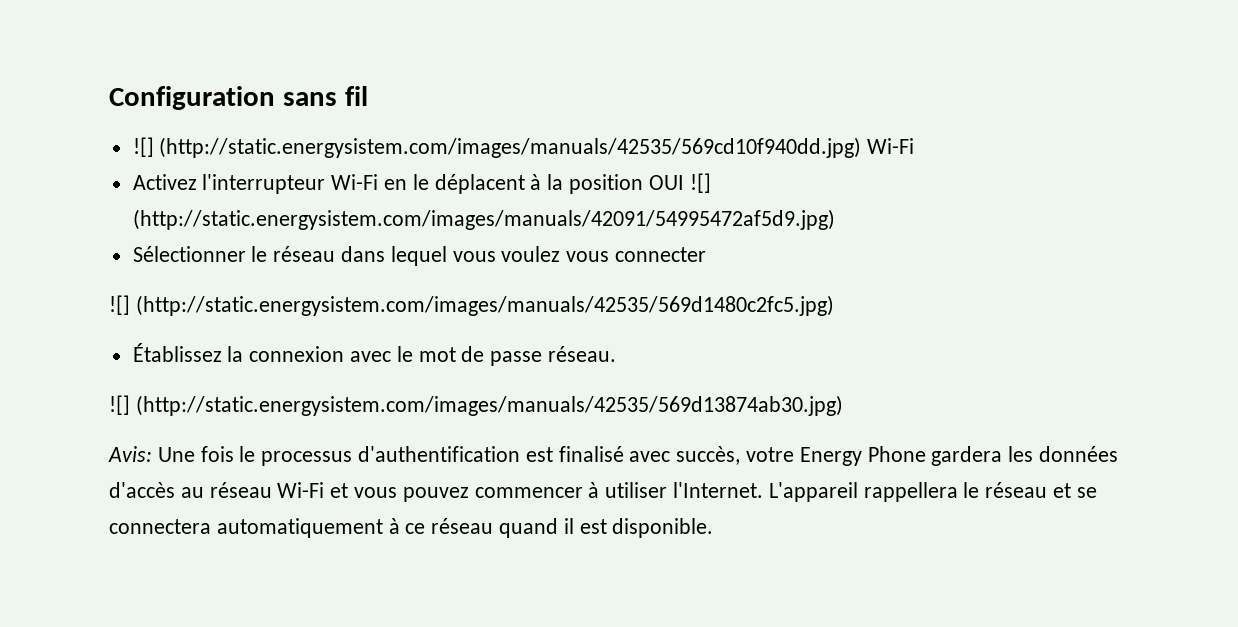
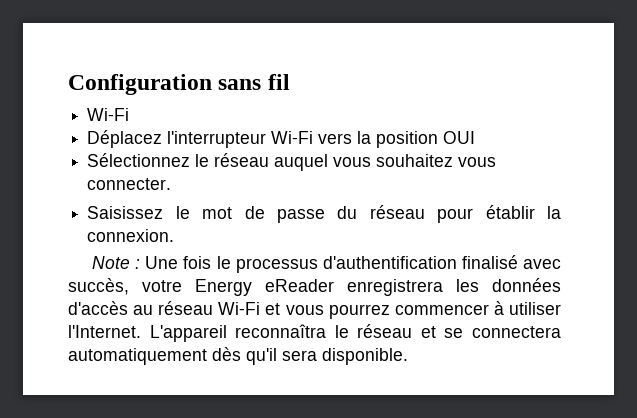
[132,137,862,158] ![] (http://static.energysistem.com/images/manuals/42535/569cd10f940dd.jpg) -> (290, 82) none
[132,174,197,190] Activez -> [87,130,163,148] Déplacez
[384,174,542,194] en le déplacent à -> [318,133,353,144] vers
[689,173,711,193] [132,209,835,230] [132,246,707,266] [109,295,834,316] [132,343,617,366] [109,395,843,416] [108,446,152,462] ![] (http://static.energysistem.com/images/manuals/42091/54995472af5d9.jpg) // Sélectionner le réseau dans lequel vous voulez vous connecter // ![] (http://static.energysistem.com/images/manuals/42535/569d1480c2fc5.jpg) // Établissez la connexion avec le mot de passe réseau. // ![] (http://static.energysistem.com/images/manuals/42535/569d13874ab30.jpg) // Avis: -> [87,153,497,171] [87,178,172,190] [87,205,561,223] [87,229,175,242] [92,256,141,269] // Sélectionnez le réseau auquel vous souhaitez vous connecter. // Saisissez le mot de passe du réseau pour établir la connexion. // Note :
[525,447,553,462] est -> (457, 262) none
[867,446,1003,466] Phone gardera -> [265,279,443,296] eReader enregistrera
[402,487,469,502] pouvez -> [328,304,390,319] pourrez
[863,482,958,502] rappellera -> [235,324,327,338] reconnaîtra
[388,518,607,538] à ce réseau quand il est -> [212,347,317,365] dès qu'il sera

